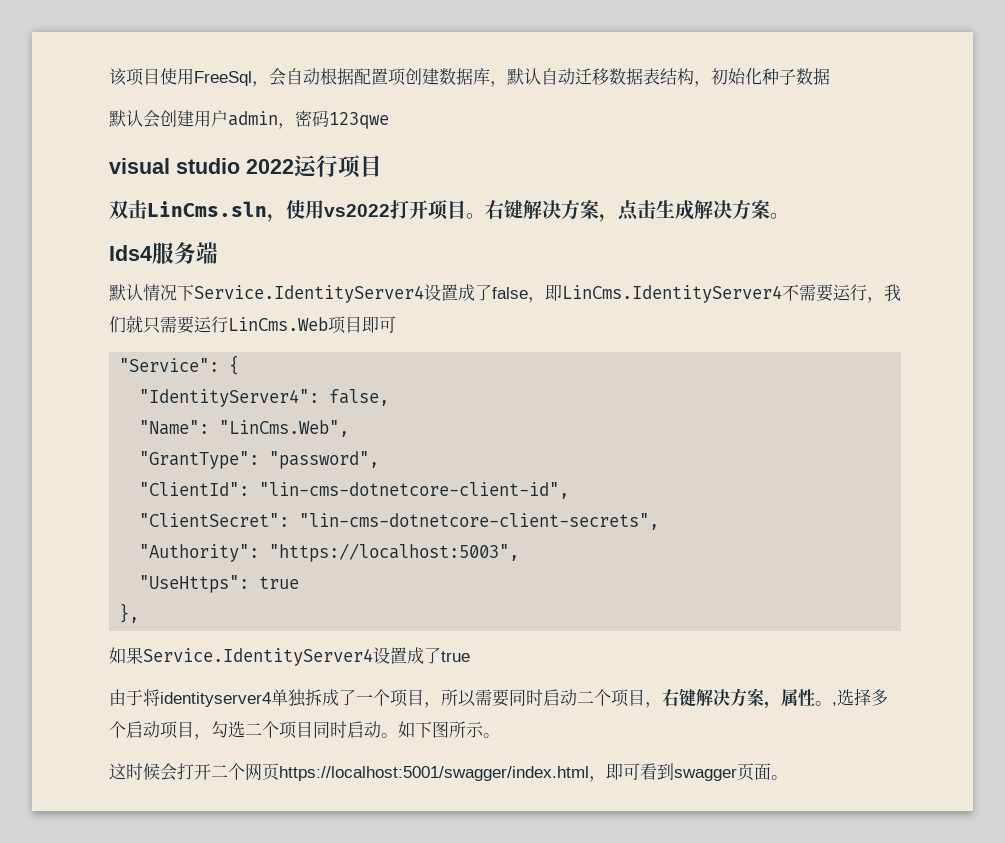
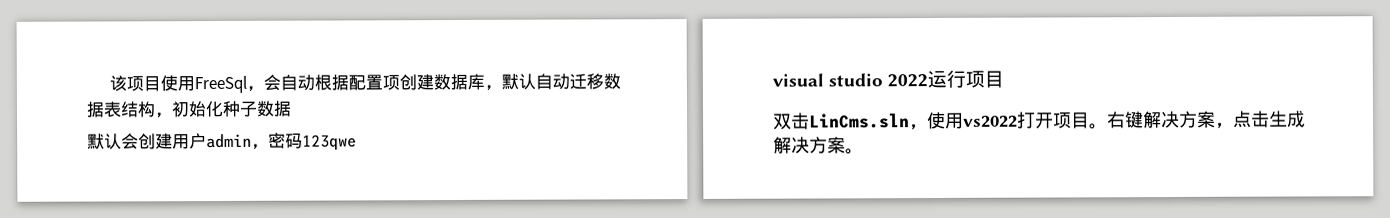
[109,242,218,264] [109,284,901,303] [109,315,396,334] [119,355,240,375] [139,389,390,407] [139,420,350,437] [139,451,380,469] [139,482,570,499] [139,513,660,530] [139,543,520,562] [139,575,300,593] [119,603,140,623] [109,647,470,666] [109,688,888,709] [109,721,500,740] [109,763,788,782] // Ids4服务端 // 默认情况下Service.IdentityServer4设置成了false，即LinCms.IdentityServer4不需要运行，我们就只需要运行LinCms.Web项目即可 // "Service": { // "IdentityServer4": false, // "Name": "LinCms.Web", // "GrantType": "password", // "ClientId": "lin-cms-dotnetcore-client-id", // "ClientSecret": "lin-cms-dotnetcore-client-secrets", // "Authority": "https://localhost:5003", // "UseHttps": true // }, // 如果Service.IdentityServer4设置成了true // 由于将identityserver4单独拆成了一个项目，所以需要同时启动二个项目，右键解决方案，属性。,选择多个启动项目，勾选二个项目同时启动。如下图所示。 // 这时候会打开二个网页https://localhost:5001/swagger/index.html，即可看到swagger页面。 -> (864, 151) none

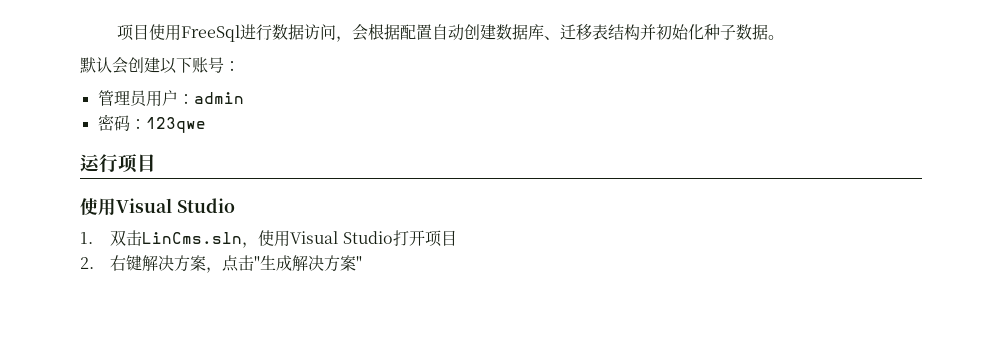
[109,75,128,92] 该 -> (117, 32) none
[246,74,316,92] ，会自动 -> [240,24,369,42] 进行数据访问，会
[382,74,401,91] 项 -> [432,24,465,41] 自动
[484,73,622,91] [86,101,173,119] ，默认自动迁移数据表结构， -> [544,24,657,40] 、迁移表结构并
(292, 108) none -> [768,35,785,40] 。
[172,133,207,150] 用户 -> [160,57,240,74] [97,90,194,107] 以下账号： // 管理员用户：
[251,132,303,150] ，密码 -> [97,114,146,131] // 密码：
[772,73,929,88] visual studio 2022 -> (206, 125) none
(1005, 79) none -> [80,198,235,216] [80,232,93,244] 使用Visual Studio // 1.
[963,115,1018,128] vs2022 -> [290,231,393,244] Visual Studio
[1089,123,1108,130] 。 -> [80,257,94,269] // 2.
(1270, 119) none -> [254,256,261,269] "
[845,148,864,155] 。 -> [356,256,363,269] "

